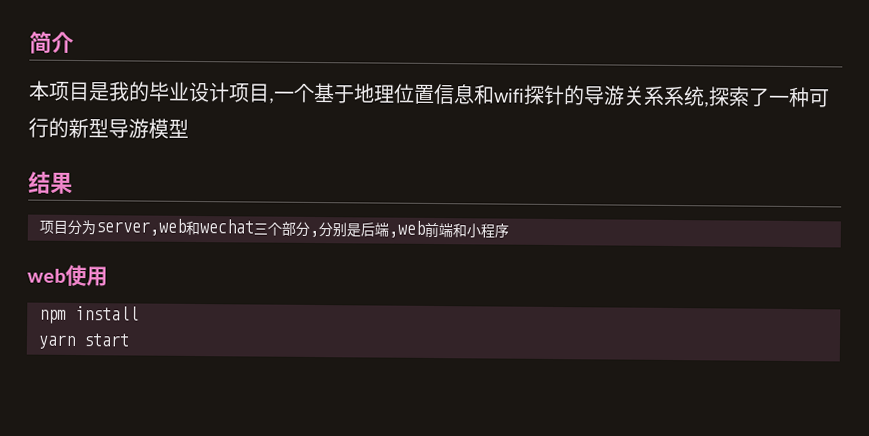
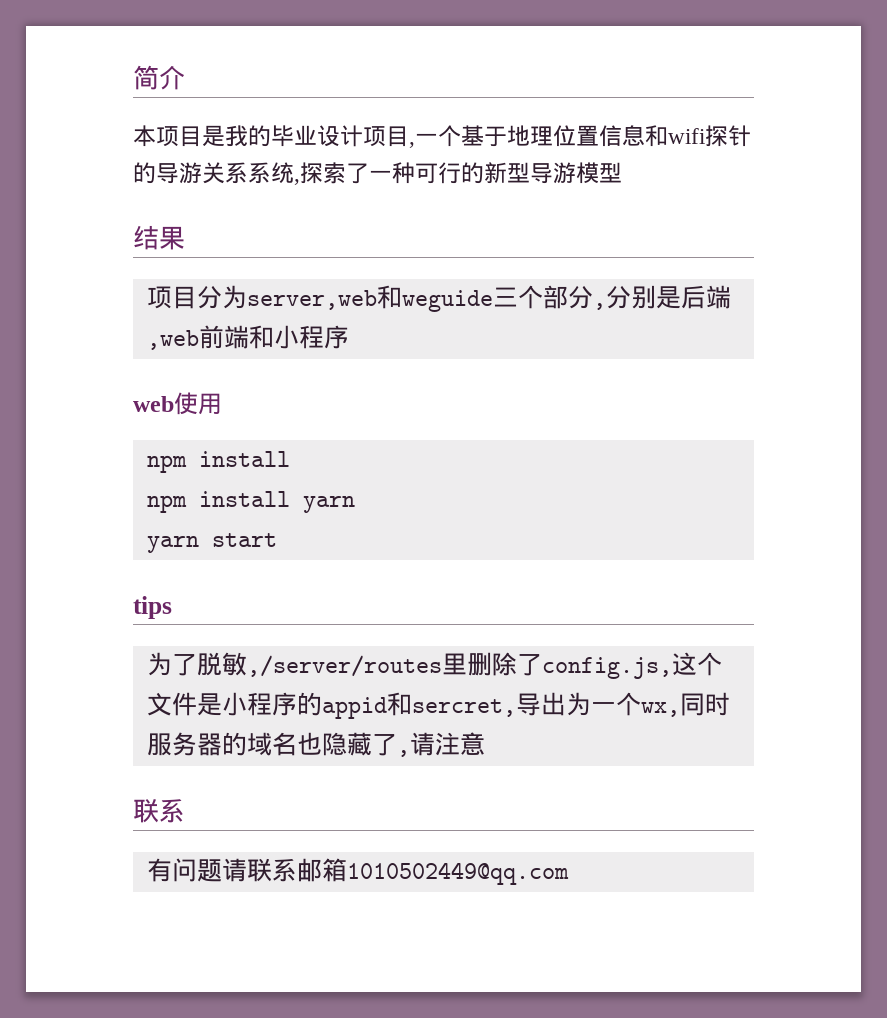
[199,219,254,234] wechat -> [401,290,493,312] weguide
(139, 313) none -> [146,491,355,513] // npm install yarn
(130, 340) none -> [133,596,172,619] [146,652,722,679] [146,692,730,719] [146,732,485,757] [133,799,185,823] [146,858,569,885] // tips // 为了脱敏,/server/routes里删除了config.js,这个文件是小程序的appid和sercret,导出为一个wx,同时服务器的域名也隐藏了,请注意 // 联系 // 有问题请联系邮箱1010502449@qq.com

